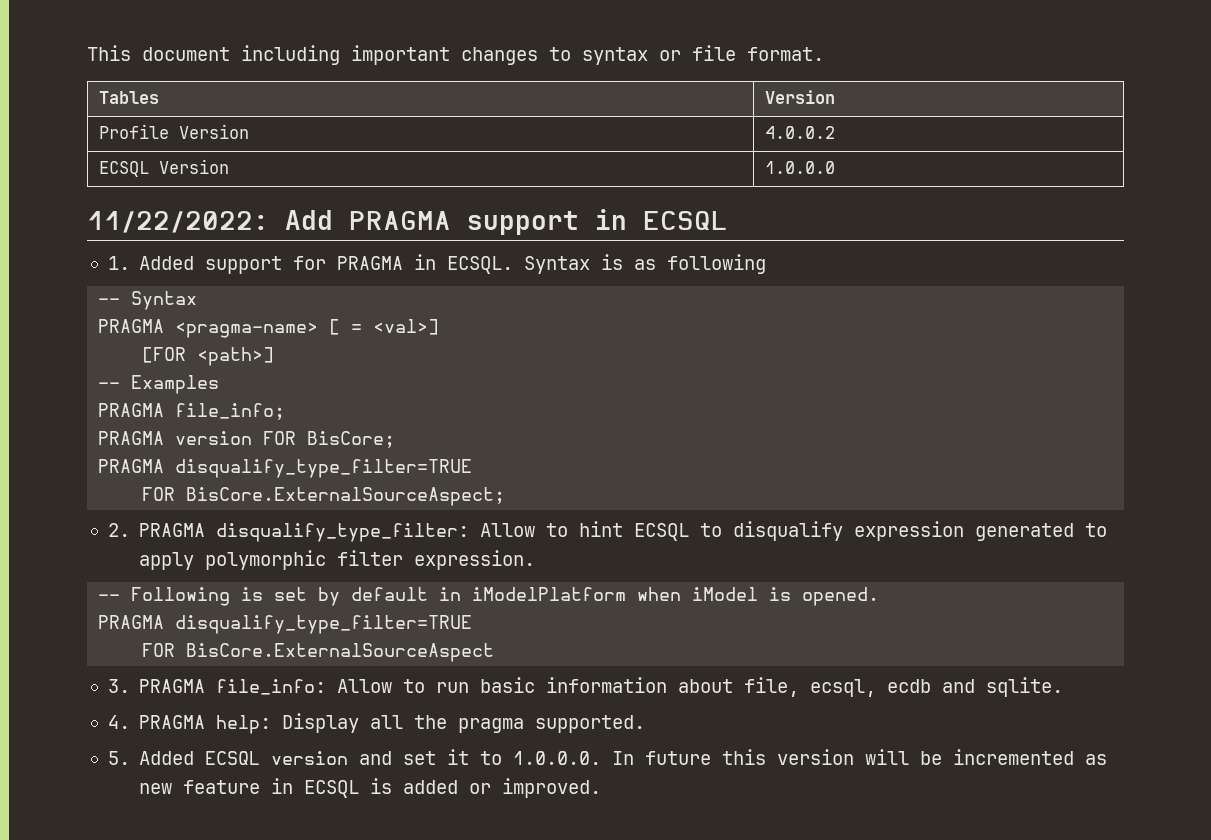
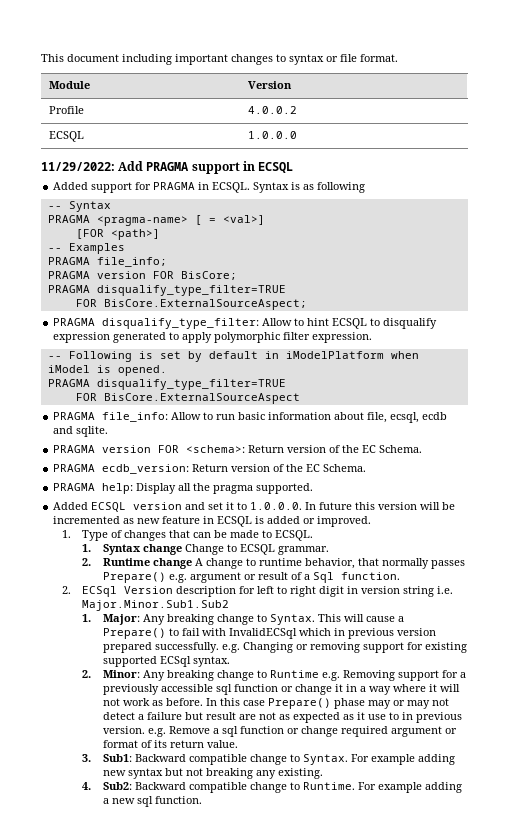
[98,91,159,104] Tables -> [49,81,91,89] Module
[178,124,249,139] Version -> (85, 110) none
[158,159,229,174] Version -> (85, 136) none
[87,211,269,233] 11/22/2022: -> [41,162,115,171] 11/29/2022:
[107,256,130,270] 1. -> (294, 167) none
[107,523,130,537] 2. -> (307, 304) none
[107,679,130,693] 3. -> (300, 398) none
[107,715,130,729] 4. -> [53,445,423,453] [53,464,367,474] PRAGMA version FOR <schema>: Return version of the EC Schema. // PRAGMA ecdb_version: Return version of the EC Schema. //
[107,751,130,765] 5. -> (314, 488) none
(602, 788) none -> [61,530,314,541] [82,544,329,555] [82,558,465,569] [102,572,400,583] [61,586,454,597] [82,600,230,611] [82,614,404,625] [102,628,436,639] [102,642,467,653] [102,656,230,667] [82,670,466,681] [102,684,460,695] [102,698,449,709] [102,712,462,723] [102,726,457,737] [102,740,238,748] [82,754,455,765] [102,768,323,779] [82,782,462,793] [102,796,202,807] // 1. Type of changes that can be made to ECSQL. // 1. Syntax change Change to ECSQL grammar. // 2. Runtime change A change to runtime behavior, that normally passes Prepare() e.g. argument or result of a Sql function. // 2. ECSql Version description for left to right digit in version string i.e. Major.Minor.Sub1.Sub2 // 1. Major: Any breaking change to Syntax. This will cause a Prepare() to fail with InvalidECSql which in previous version prepared successfully. e.g. Changing or removing support for existing supported ECSql syntax. // 2. Minor: Any breaking change to Runtime e.g. Removing support for a previously accessible sql function or change it in a way where it will not work as before. In this case Prepare() phase may or may not detect a failure but result are not as expected as it use to in previous version. e.g. Remove a sql function or change required argument or format of its return value. // 3. Sub1: Backward compatible change to Syntax. For example adding new syntax but not breaking any existing. // 4. Sub2: Backward compatible change to Runtime. For example adding a new sql function.

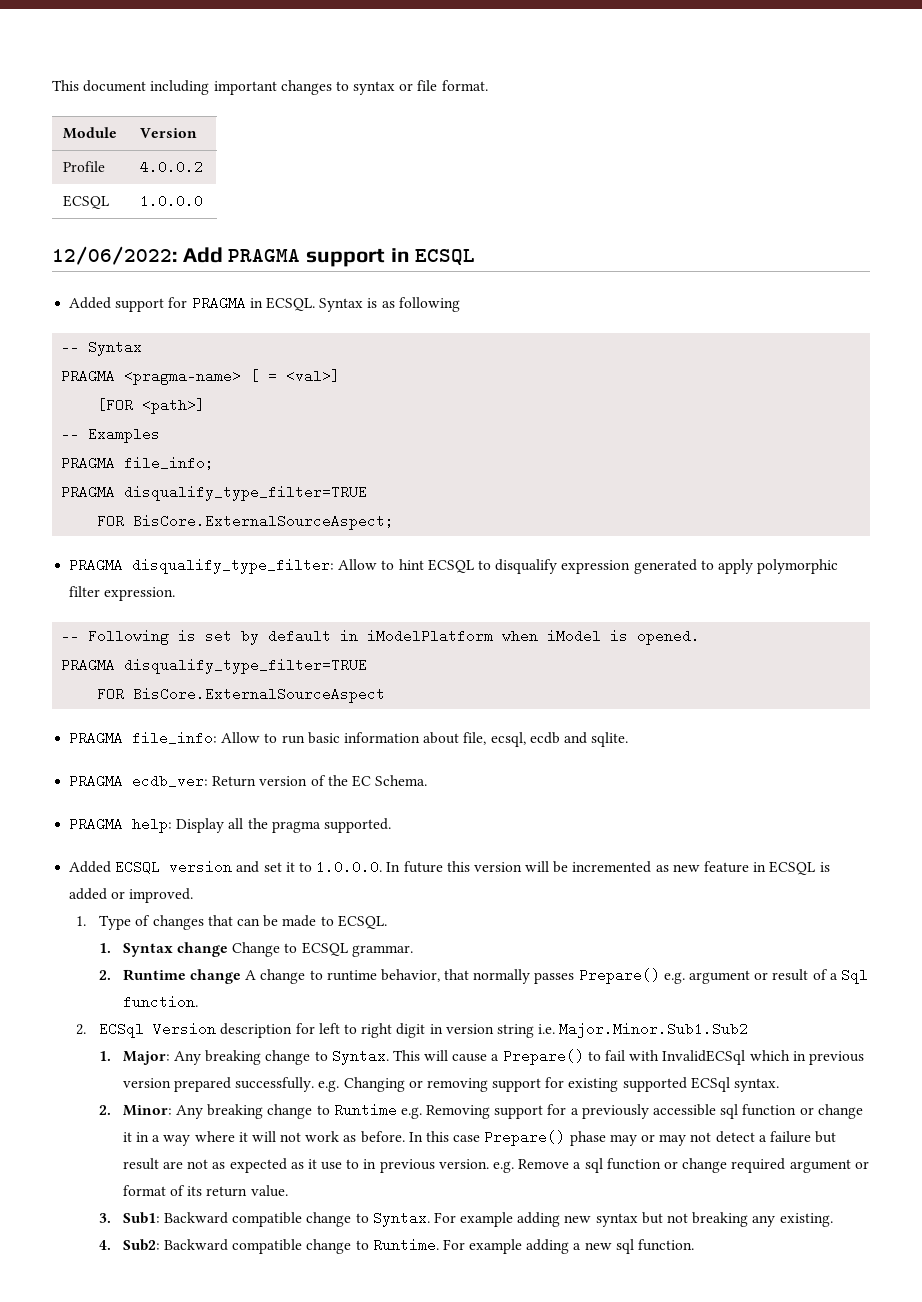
[41,162,115,171] 11/29/2022: -> [52,246,177,265] 12/06/2022:
[47,271,237,280] // PRAGMA version FOR BisCore; -> (215, 463) none
[102,445,423,453] [53,464,190,474] version FOR <schema>: Return version of the EC Schema. // PRAGMA ecdb_version: -> [132,774,209,788] ecdb_ver:

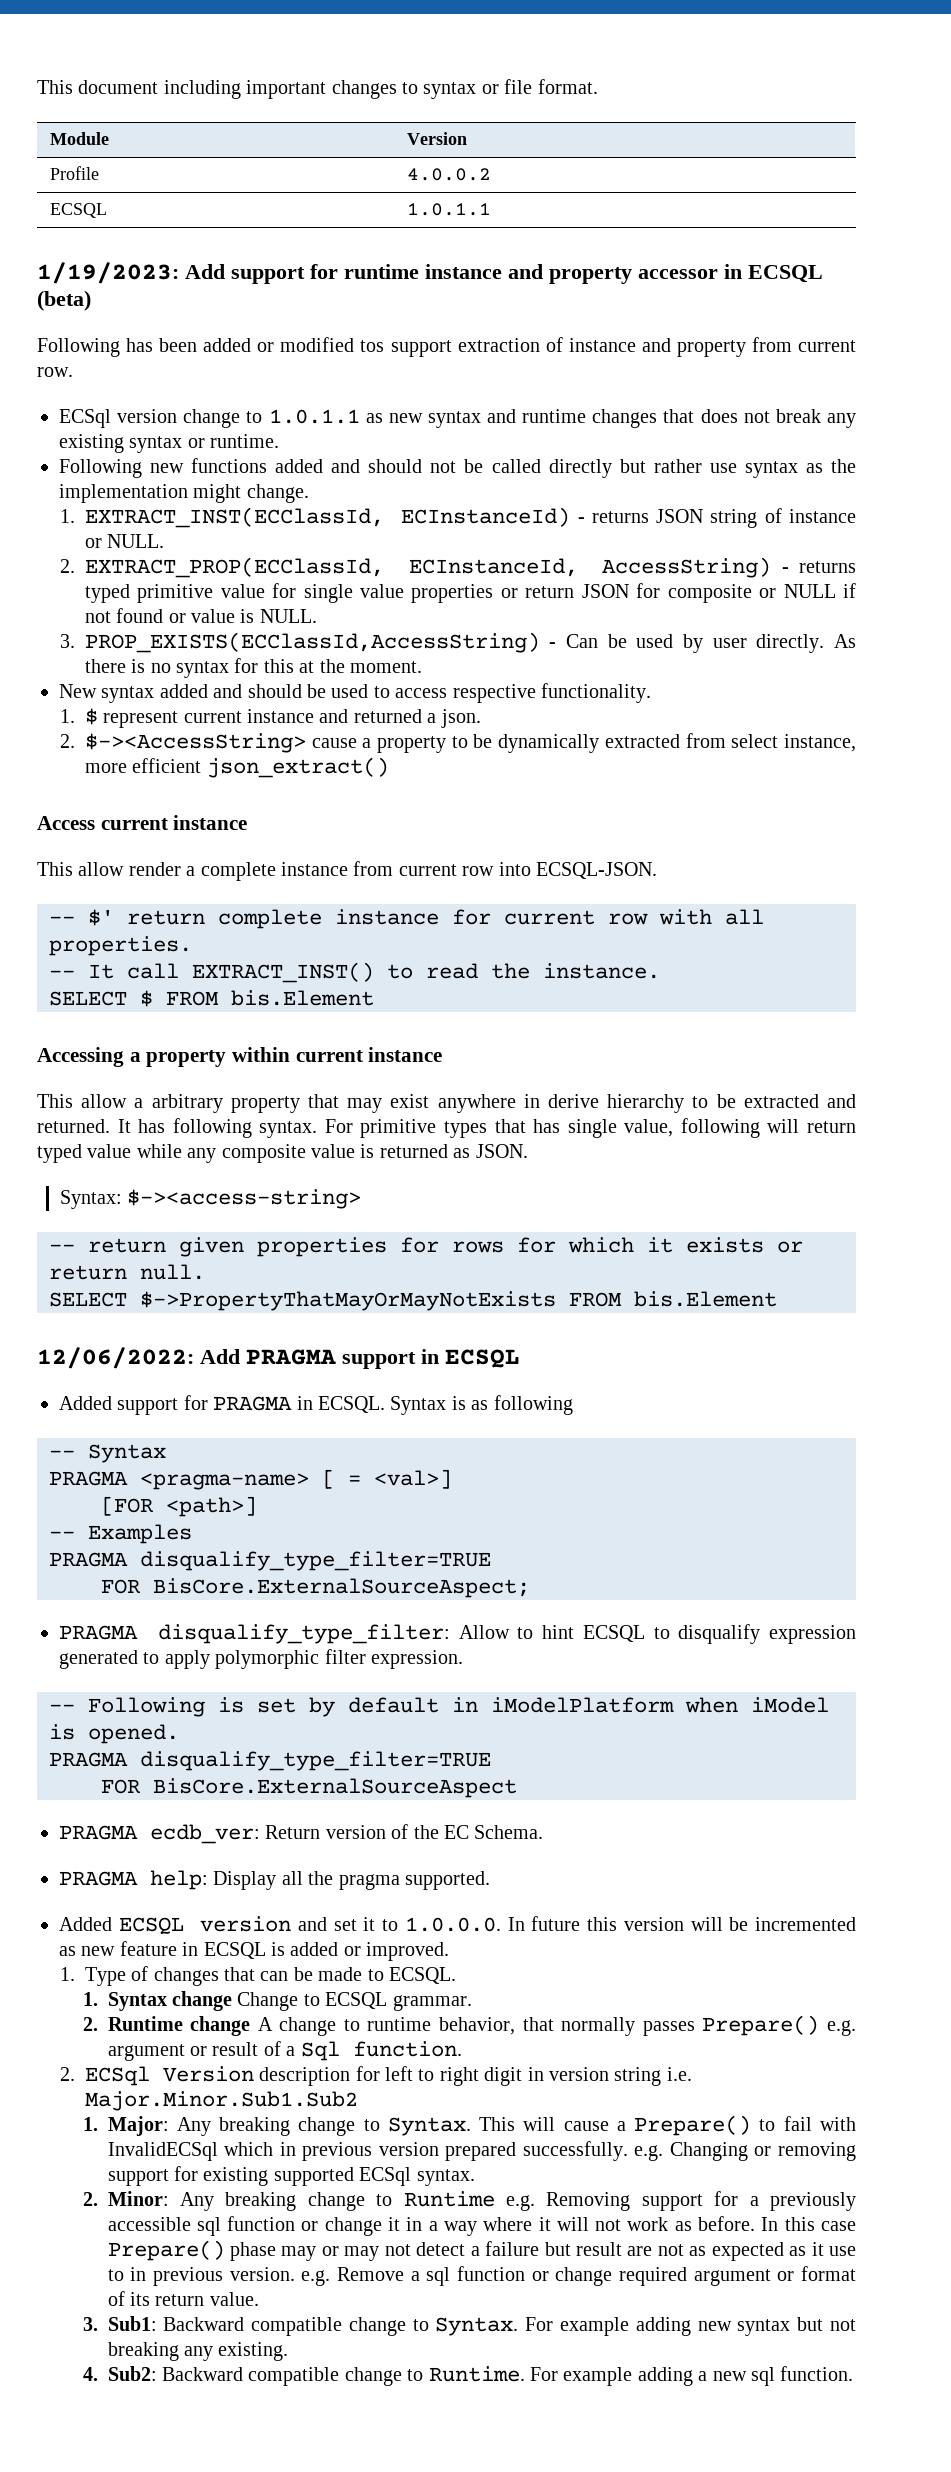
[140,194,204,208] 1.0.0.0 -> [406,203,491,216] [37,262,823,284] [37,290,91,311] [37,337,856,357] [37,367,73,377] [59,409,856,428] [59,434,280,453] [59,458,857,478] [59,484,309,503] [59,507,857,528] [84,534,165,548] [59,557,856,578] [84,583,856,603] [84,608,317,623] [59,632,856,653] [84,658,422,678] [59,683,651,703] [59,708,481,728] [59,733,856,753] [84,757,389,778] [37,815,248,830] [37,861,657,881] [49,909,764,929] [49,936,192,956] [49,962,660,983] [49,990,374,1007] [37,1047,443,1067] [37,1094,857,1113] [37,1118,856,1138] [37,1144,528,1163] [59,1189,362,1209] [49,1237,803,1257] [49,1264,205,1280] [49,1291,777,1311] 1.0.1.1 // 1/19/2023: Add support for runtime instance and property accessor in ECSQL (beta) // Following has been added or modified tos support extraction of instance and property from current row. // ECSql version change to 1.0.1.1 as new syntax and runtime changes that does not break any existing syntax or runtime. // Following new functions added and should not be called directly but rather use syntax as the implementation might change. // 1. EXTRACT_INST(ECClassId, ECInstanceId) - returns JSON string of instance or NULL. // 2. EXTRACT_PROP(ECClassId, ECInstanceId, AccessString) - returns typed primitive value for single value properties or return JSON for composite or NULL if not found or value is NULL. // 3. PROP_EXISTS(ECClassId,AccessString) - Can be used by user directly. As there is no syntax for this at the moment. // New syntax added and should be used to access respective functionality. // 1. $ represent current instance and returned a json. // 2. $-><AccessString> cause a property to be dynamically extracted from select instance, more efficient json_extract() // Access current instance // This allow render a complete instance from current row into ECSQL-JSON. // -- $' return complete instance for current row with all properties. // -- It call EXTRACT_INST() to read the instance. // SELECT $ FROM bis.Element // Accessing a property within current instance // This allow a arbitrary property that may exist anywhere in derive hierarchy to be extracted and returned. It has following syntax. For primitive types that has single value, following will return typed value while any composite value is returned as JSON. // Syntax: $-><access-string> // -- return given properties for rows for which it exists or return null. // SELECT $->PropertyThatMayOrMayNotExists FROM bis.Element
[61,456,215,470] // PRAGMA file_info; -> (192, 1534) none
[69,731,629,747] // PRAGMA file_info: Allow to run basic information about file, ecsql, ecdb and sqlite. -> (517, 1788) none

